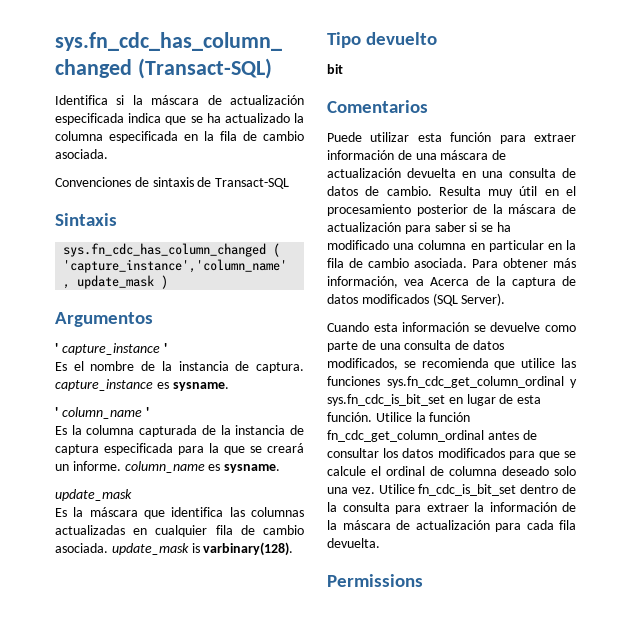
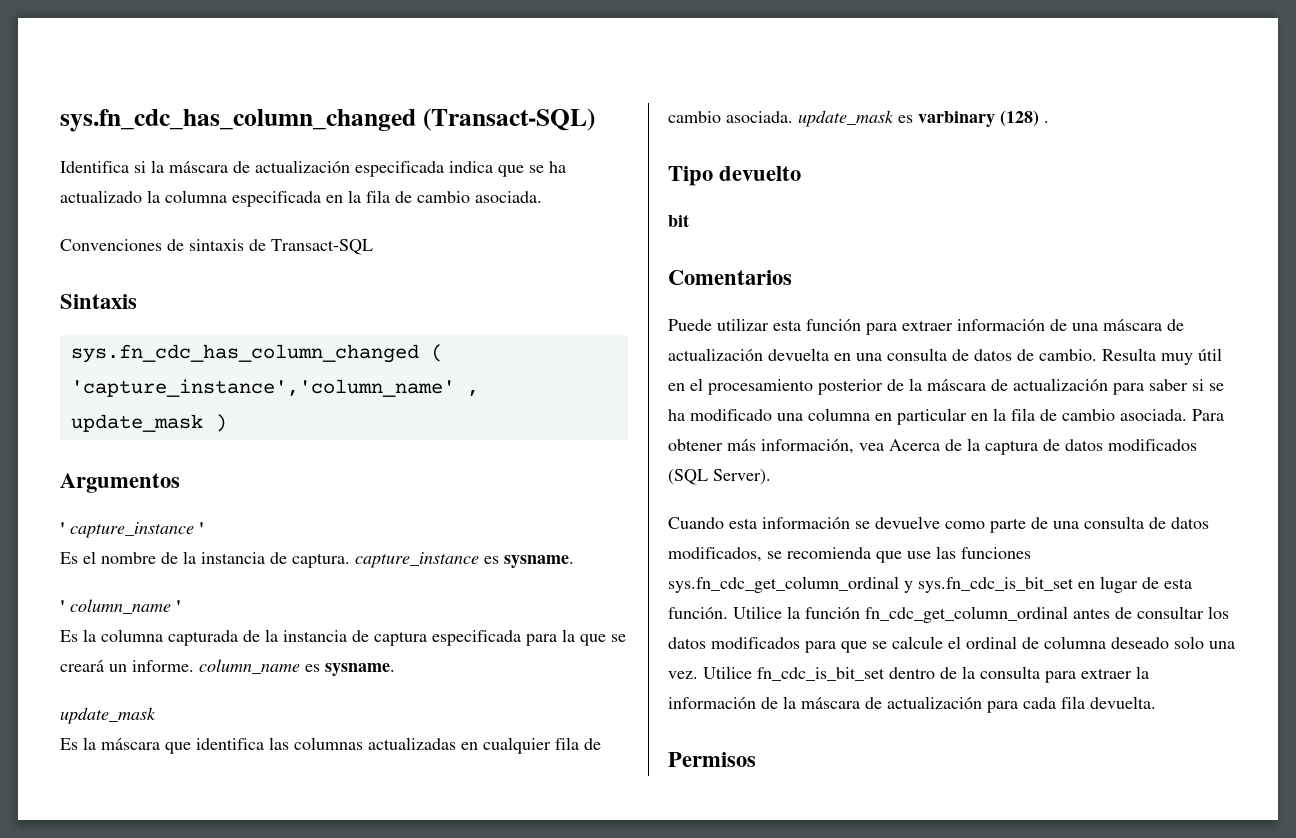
[191,542,294,556] is varbinary(128). -> [898,110,1049,127] es varbinary (128) .
[521,358,556,368] utilice -> [907,551,931,559] use
[327,574,423,587] Permissions -> [668,752,756,767] Permisos

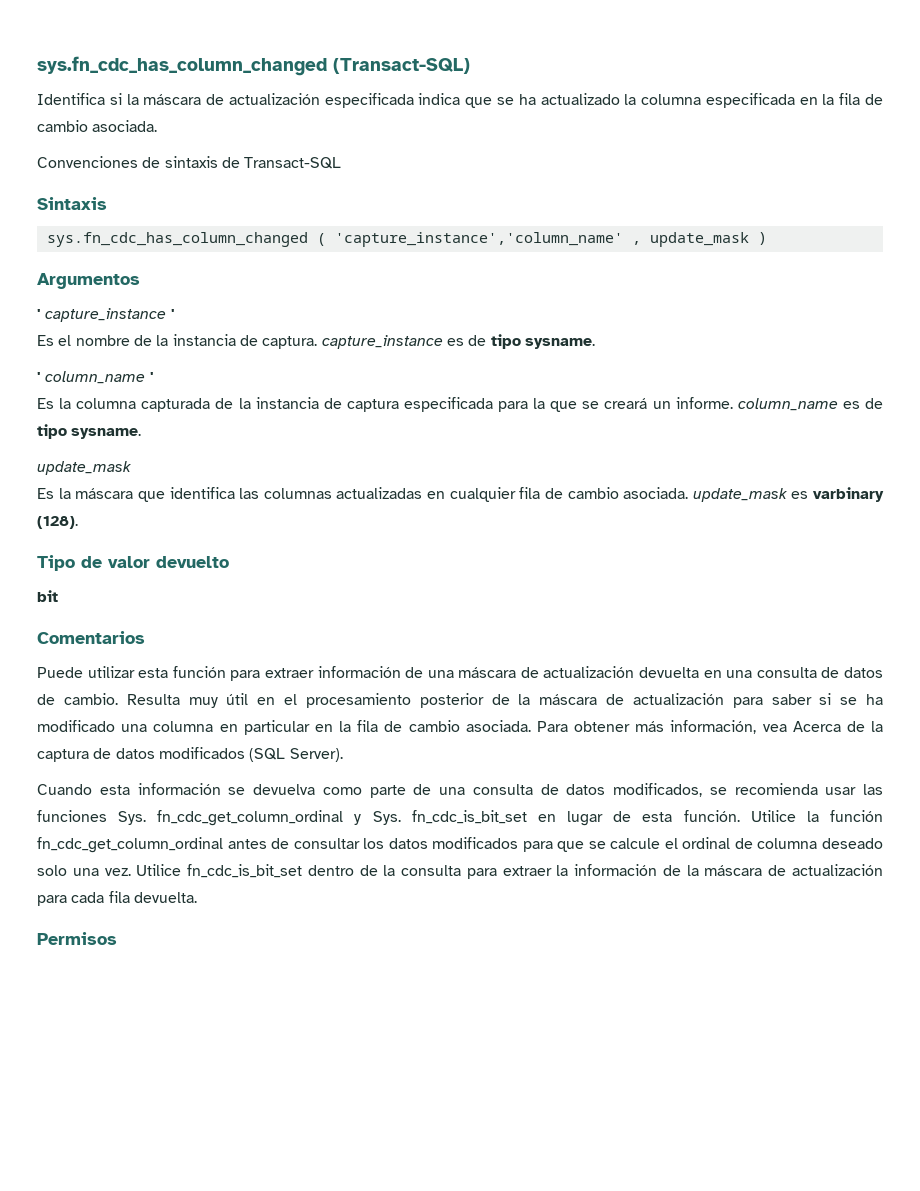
(499, 560) none -> [468,334,521,349] de tipo
(320, 668) none -> [865,398,884,409] [37,424,67,439] de tipo
[1000,110,1049,127] (128) . -> [37,516,78,529] (128).
(713, 176) none -> [81,556,150,568] de valor
[875,516,940,529] devuelve -> [253,784,315,795] devuelva
[876,546,1031,563] [668,576,1074,593] que use las funciones sys.fn_cdc_get_column_ordinal y sys.fn_cdc_is_bit_set -> [825,784,883,795] [37,810,527,826] usar las funciones Sys. fn_cdc_get_column_ordinal y Sys. fn_cdc_is_bit_set

